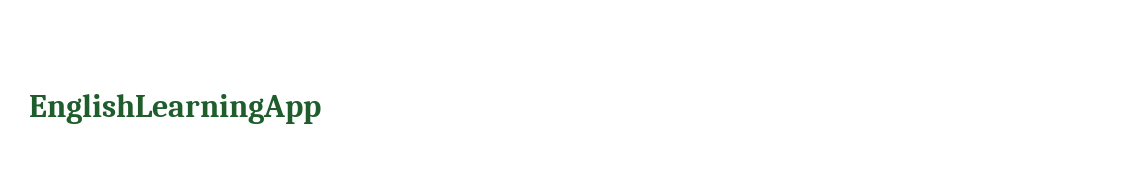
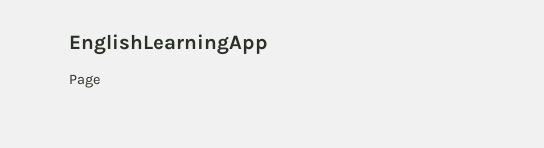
(321, 109) none -> [69,74,100,88] // Page

